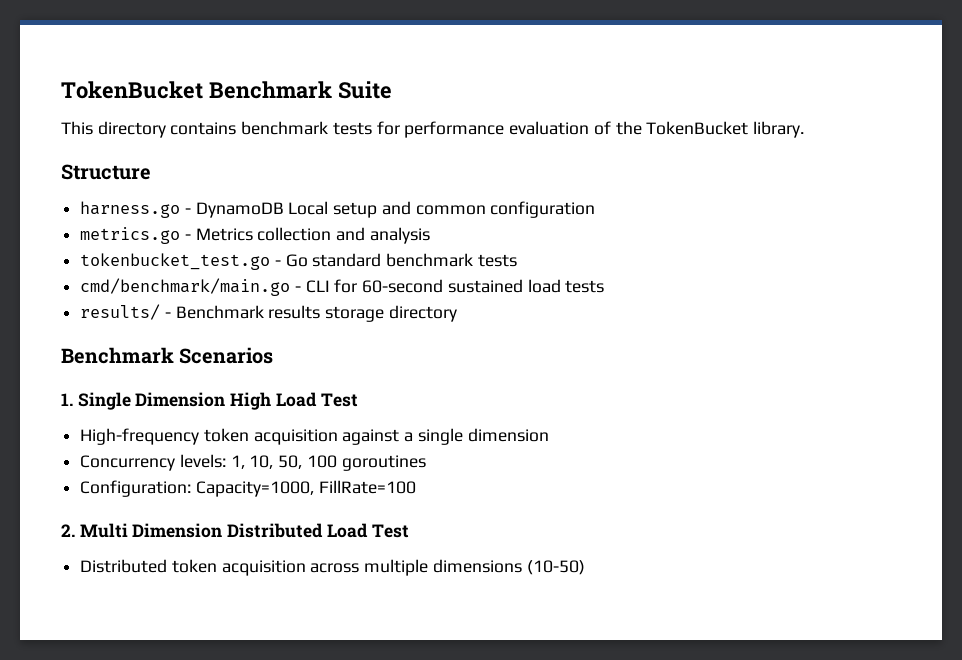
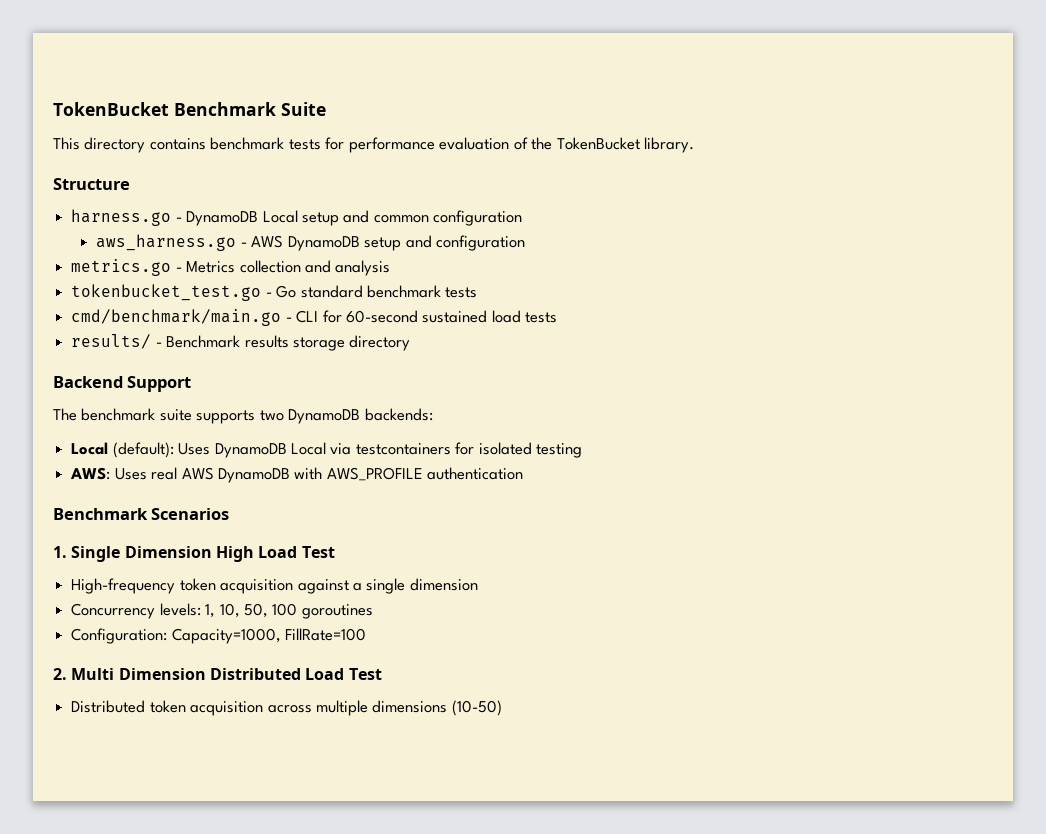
(596, 209) none -> [96,234,526,251] // aws_harness.go - AWS DynamoDB setup and configuration
(457, 313) none -> [53,376,192,392] [53,408,433,424] [71,442,583,458] [70,467,524,483] // Backend Support // The benchmark suite supports two DynamoDB backends: // Local (default): Uses DynamoDB Local via testcontainers for isolated testing // AWS: Uses real AWS DynamoDB with AWS_PROFILE authentication

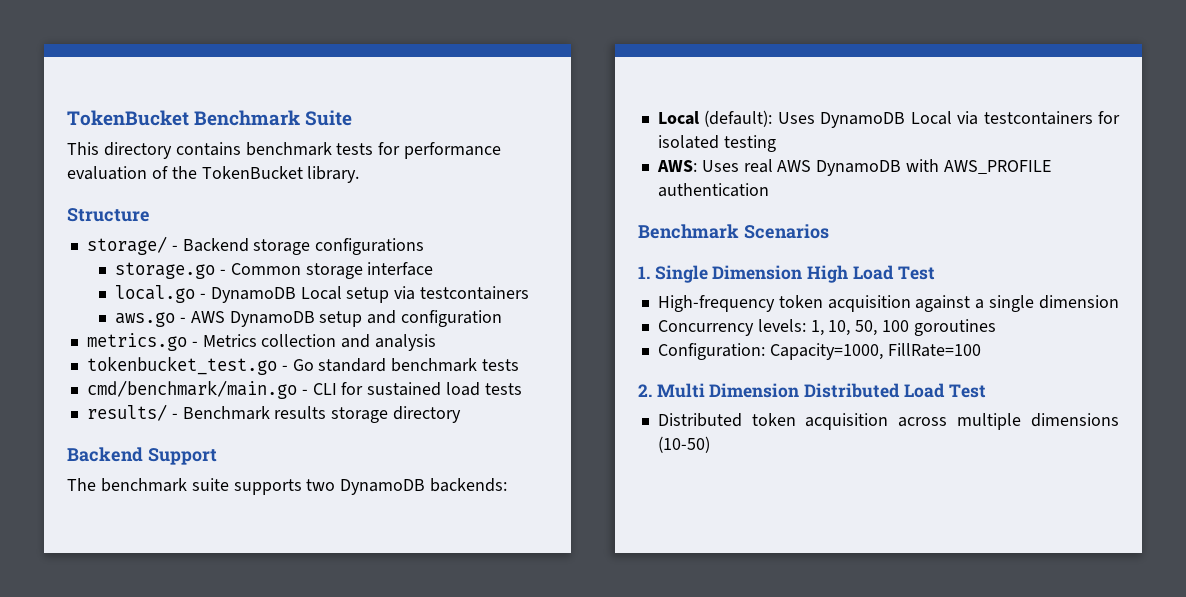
[71,209,523,226] [96,234,237,251] harness.go - DynamoDB Local setup and common configuration // aws_harness.go -> [86,236,425,255] [114,262,434,279] [114,285,530,303] [114,312,175,327] storage/ - Backend storage configurations // storage.go - Common storage interface // local.go - DynamoDB Local setup via testcontainers // aws.go
[345,310,418,323] 60-second -> (364, 388) none

